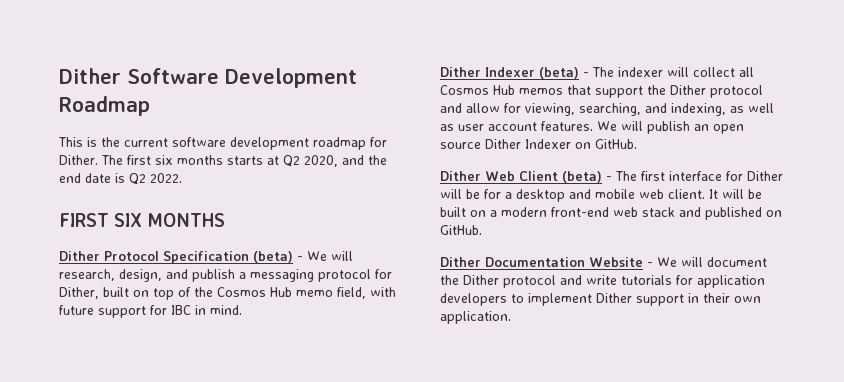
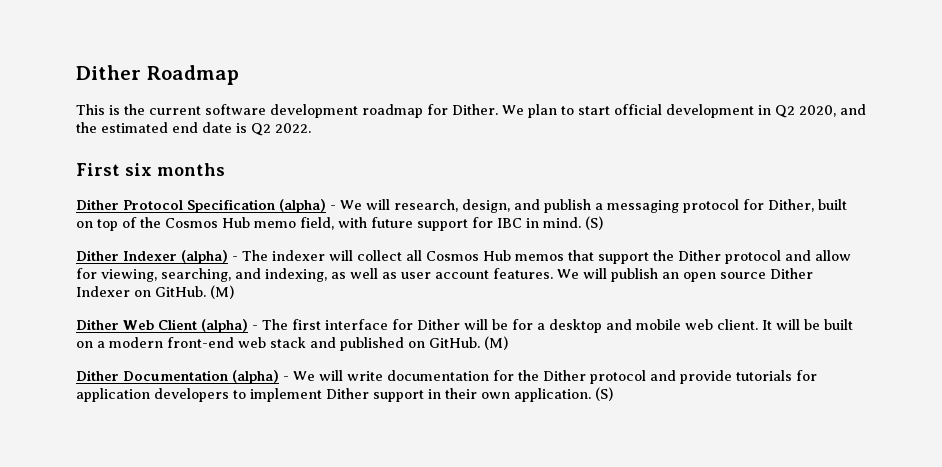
[59,68,357,88] Dither Software Development -> [76,65,141,80] Dither
[101,155,279,165] The first six months starts at -> [502,104,771,118] We plan to start official development in
(387, 160) none -> [101,122,168,133] estimated
[59,213,226,227] FIRST SIX MONTHS -> [76,163,225,176] First six months
[253,251,293,263] (beta) -> [279,199,326,213] (alpha)
[440,67,579,79] // Dither Indexer (beta) -> [585,216,603,230] [76,250,228,264] (S) // Dither Indexer (alpha)
(637, 144) none -> [210,285,234,299] (M)
[562,171,602,183] (beta) -> [201,319,248,333] (alpha)
(482, 230) none -> [484,336,508,350] (M)
[589,257,767,267] [440,275,617,288] Website - We will document the Dither protocol and write -> [232,370,732,384] (alpha) - We will write documentation for the Dither protocol and provide
(511, 317) none -> [595,387,613,401] (S)

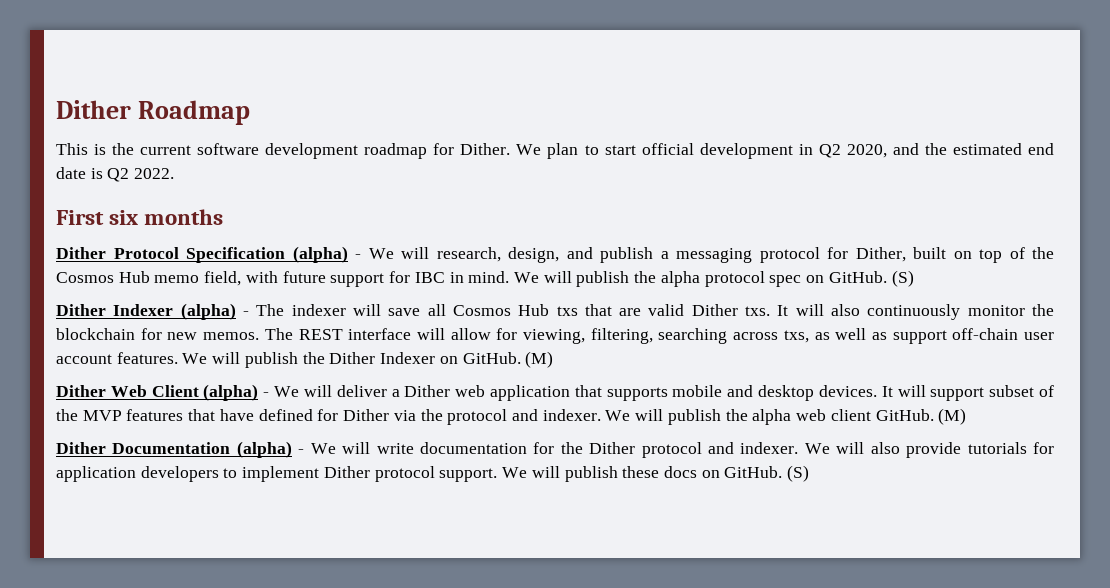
(581, 222) none -> [513,271,887,287] We will publish the alpha protocol spec on GitHub.
[357,250,402,261] collect -> [388,308,421,316] save
[515,250,851,264] [76,268,327,282] memos that support the Dither protocol and allow for viewing, searching, and indexing, -> [556,304,1055,320] [56,328,809,344] txs that are valid Dither txs. It will also continuously monitor the blockchain for new memos. The REST interface will allow for viewing, filtering, searching across txs,
(397, 275) none -> [892,328,1019,344] support off-chain
[662,272,766,282] an open source -> [302,352,325,364] the
[262,319,853,333] [76,337,425,351] The first interface for Dither will be for a desktop and mobile web client. It will be built on a modern front-end web stack and published on -> [274,385,1055,401] [56,409,871,425] We will deliver a Dither web application that supports mobile and desktop devices. It will support subset of the MVP features that have defined for Dither via the protocol and indexer. We will publish the alpha web client
(676, 375) none -> [740,442,900,454] indexer. We will also
[373,388,591,402] support in their own application. -> [374,466,783,482] protocol support. We will publish these docs on GitHub.

